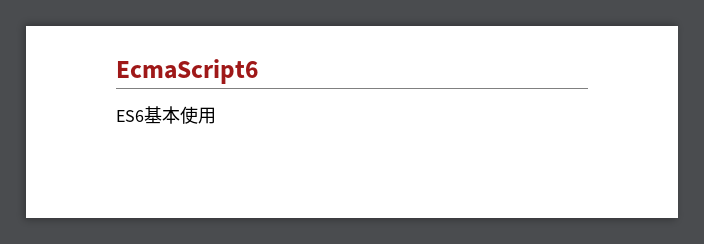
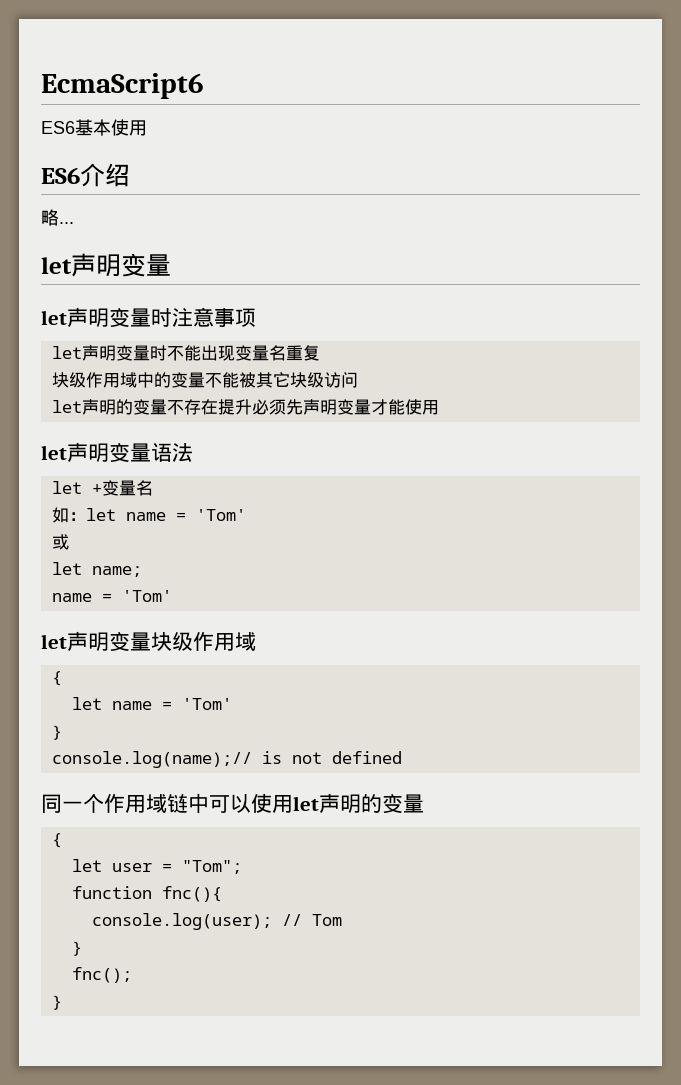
(216, 115) none -> [41,163,130,187] [41,209,74,226] [41,253,171,277] [41,307,256,328] [51,345,320,361] [51,372,358,388] [51,399,439,415] [41,442,193,463] [51,480,153,496] [51,507,246,523] [51,534,69,550] [51,562,142,577] [51,590,172,602] [41,631,256,652] [51,671,62,686] [71,697,232,710] [51,725,62,740] [51,751,402,768] [41,793,424,814] [51,833,62,848] [71,859,242,874] [71,886,222,902] [91,913,342,930] [71,941,82,956] [71,967,132,983] [51,995,62,1010] // ES6介绍 // 略... // let声明变量 // let声明变量时注意事项 // let声明变量时不能出现变量名重复 // 块级作用域中的变量不能被其它块级访问 // let声明的变量不存在提升必须先声明变量才能使用 // let声明变量语法 // let +变量名 // 如：let name = 'Tom' // 或 // let name; // name = 'Tom' // let声明变量块级作用域 // { // let name = 'Tom' // } // console.log(name);// is not defined // 同一个作用域链中可以使用let声明的变量 // { // let user = "Tom"; // function fnc(){ // console.log(user); // Tom // } // fnc(); // }

